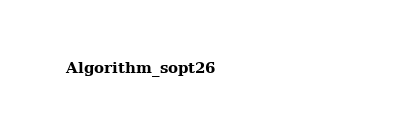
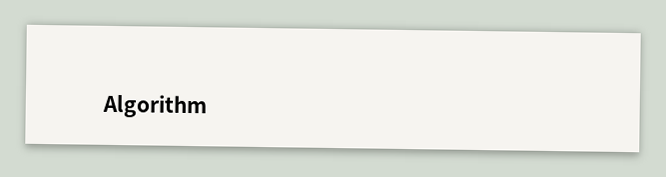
[65,62,215,77] Algorithm_sopt26 -> [102,93,207,119] Algorithm

